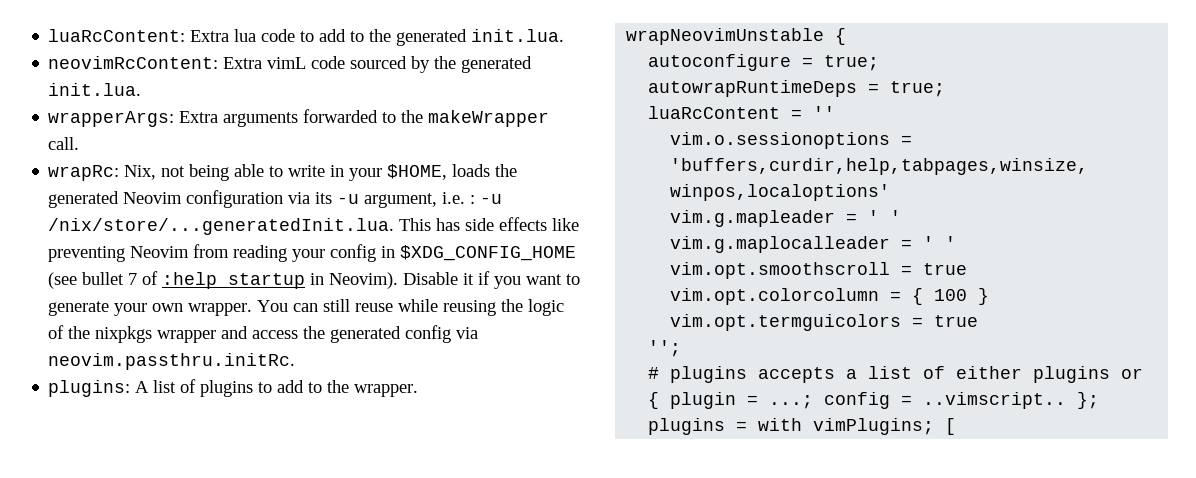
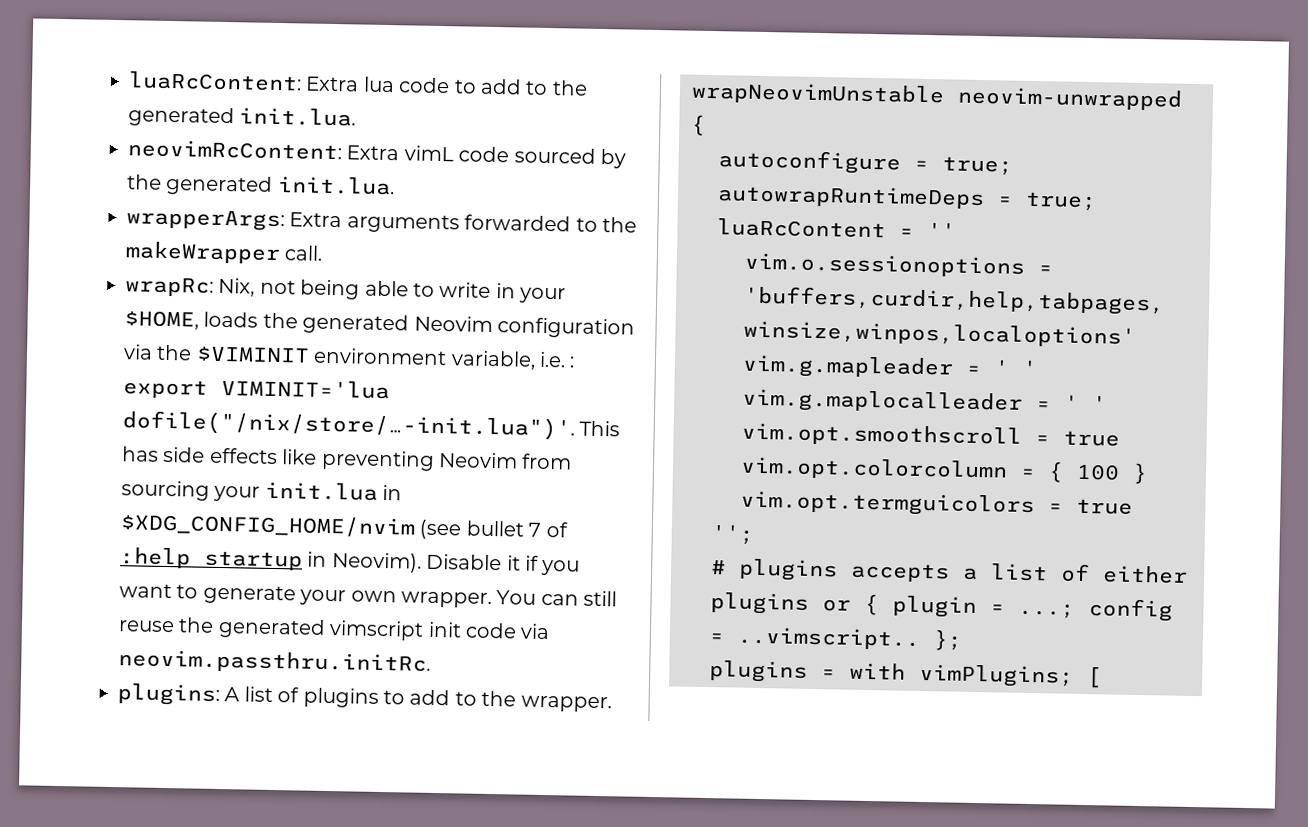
[315,192,503,208] [48,218,395,235] its -u argument, i.e. : -u /nix/store/...generatedInit.lua. -> [156,344,576,370] [123,378,390,400] [122,410,575,441] the $VIMINIT environment variable, i.e. : export VIMINIT='lua dofile("/nix/store/…-init.lua")'.
[233,244,577,262] reading your config in $XDG_CONFIG_HOME -> [121,480,403,502] [120,513,416,538] sourcing your init.lua in $XDG_CONFIG_HOME/nvim
[398,299,565,316] [48,325,452,343] while reusing the logic of the nixpkgs wrapper and access the generated config -> [178,617,517,641] the generated vimscript init code
(825, 36) none -> [957,86,1183,111] neovim-unwrapped

